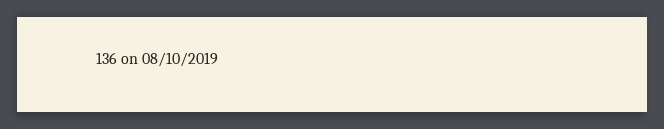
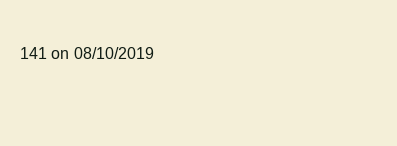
[96,52,117,64] 136 -> [20,47,47,59] 141

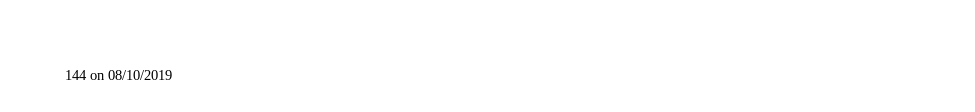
[20,47,47,59] 141 -> [65,70,87,80] 144

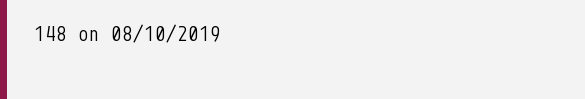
[65,70,87,80] 144 -> [33,26,66,41] 148

